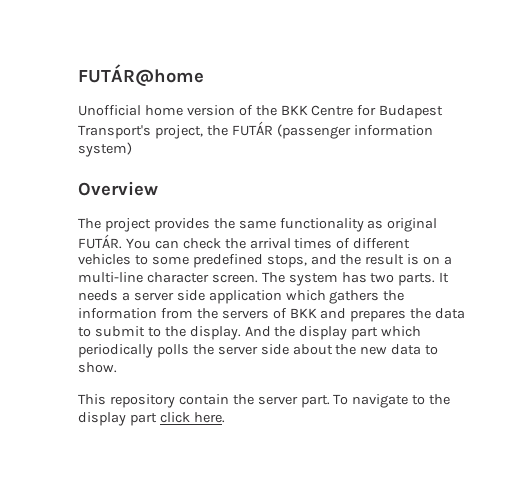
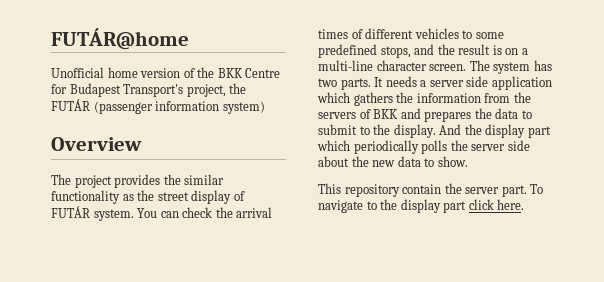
[238,220,276,229] same -> [184,174,225,185] similar
[387,218,438,232] [78,234,122,249] original FUTÁR. -> [137,190,245,204] [51,206,134,221] the street display of FUTÁR system.

